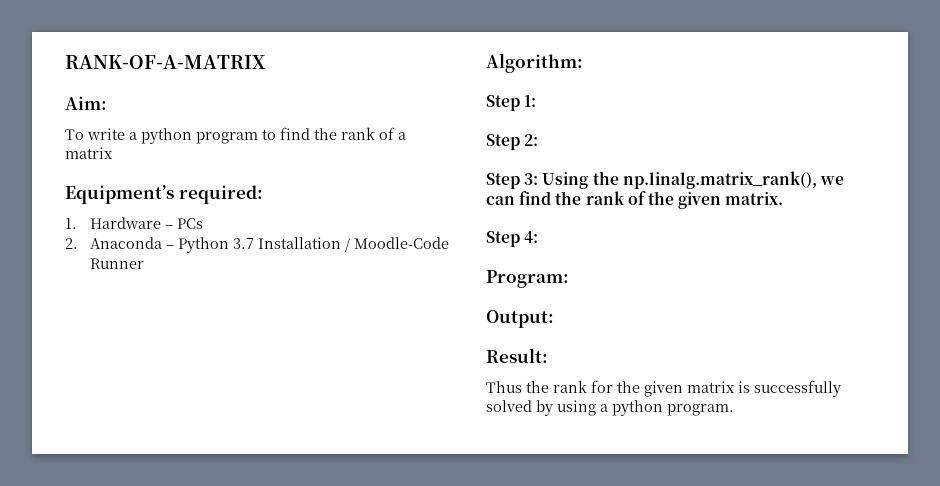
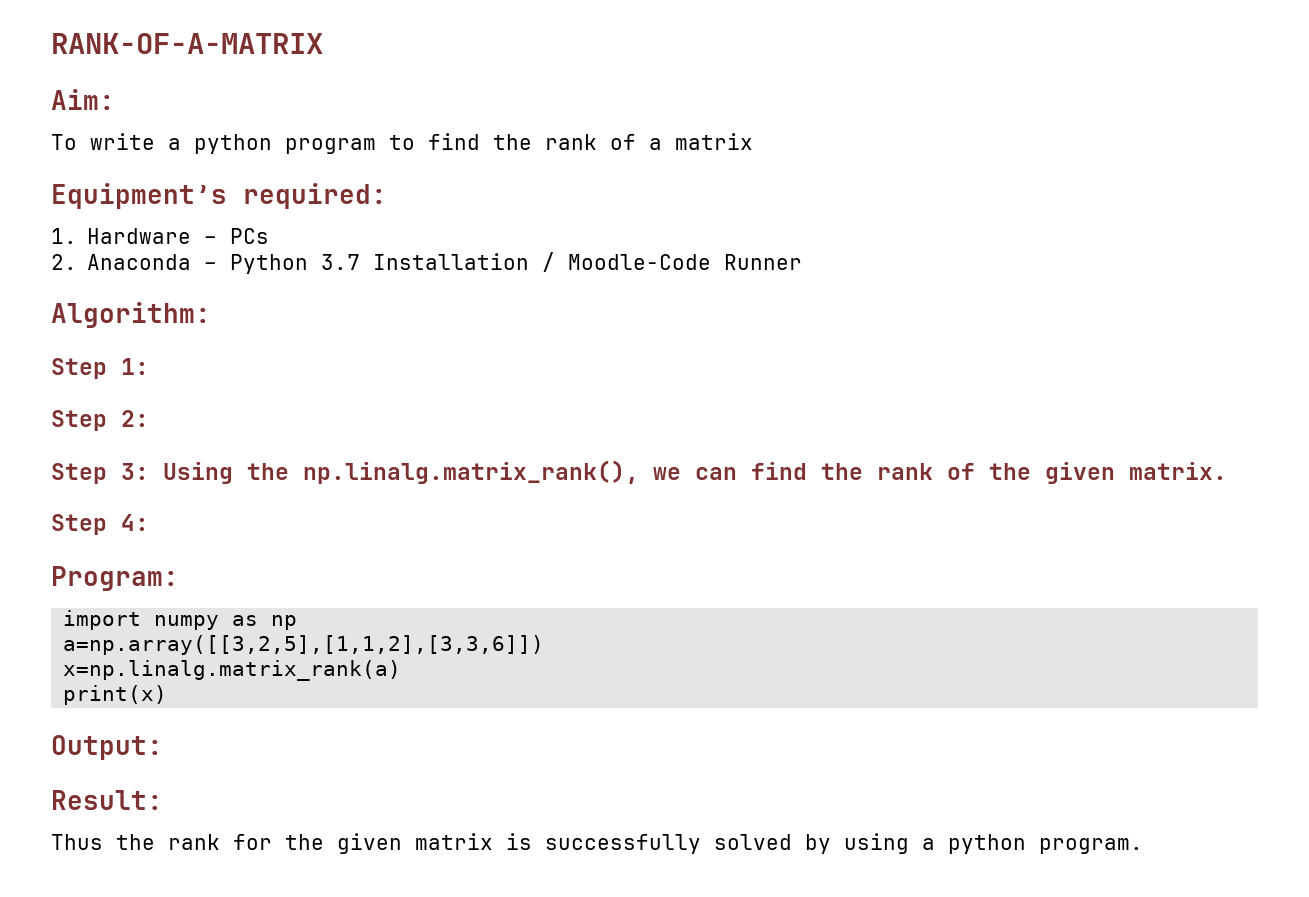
(569, 279) none -> [63,610,298,630] [63,635,545,655] [63,660,402,681] [63,685,168,705] // import numpy as np // a=np.array([[3,2,5],[1,1,2],[3,3,6]]) // x=np.linalg.matrix_rank(a) // print(x)

